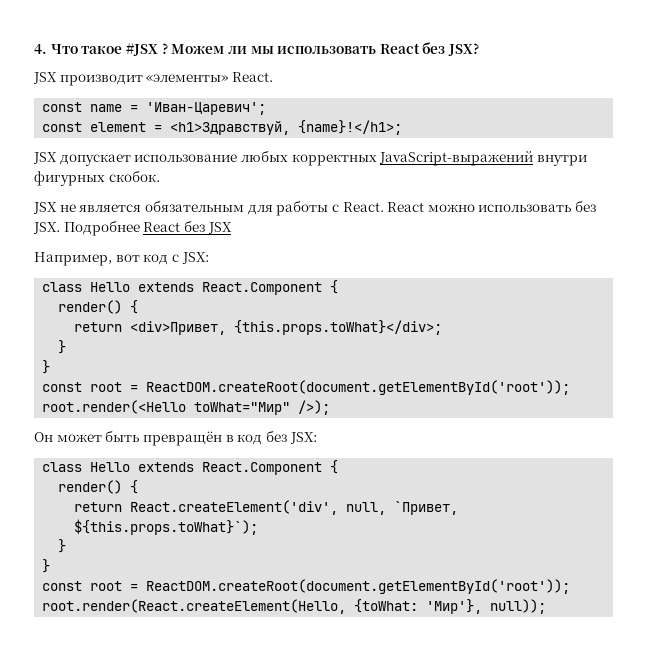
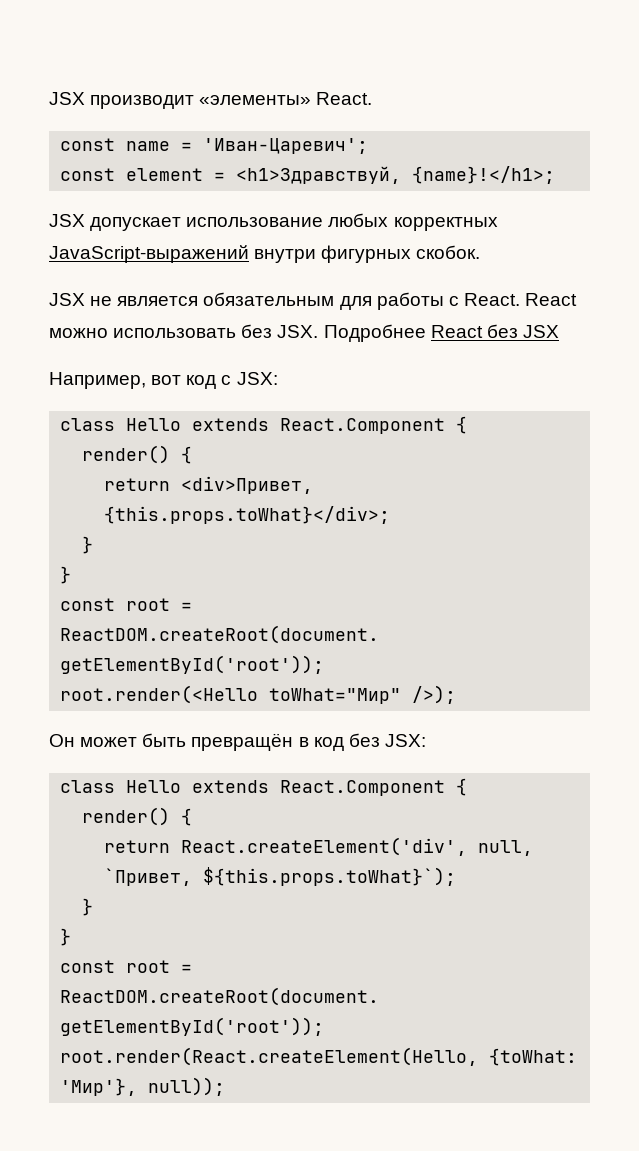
[34,42,480,56] 4. Что такое #JSX ? Можем ли мы использовать React без JSX? // -> (49, 98) none

